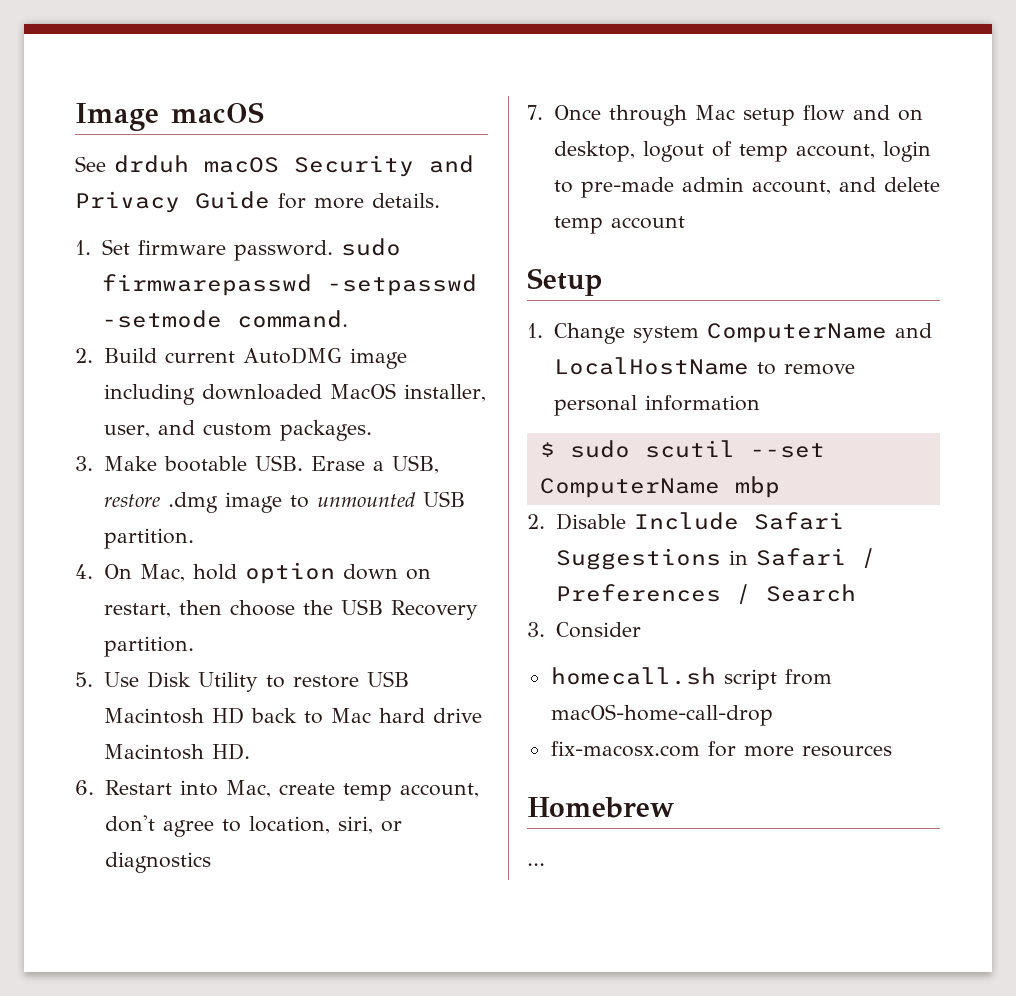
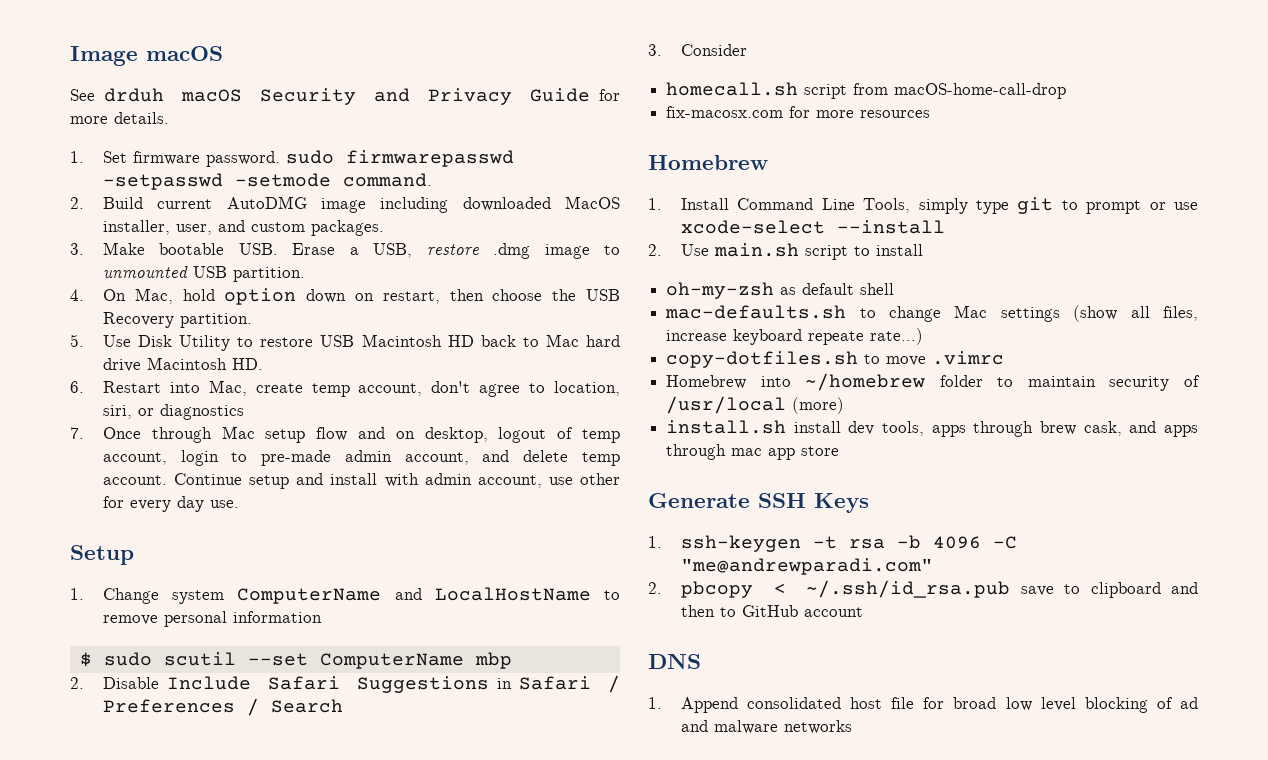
[610,216,685,229] account -> [102,473,620,489] [102,496,239,512] account. Continue setup and install with admin account, use other for every day use.
[527,863,545,866] ... -> [648,197,1198,214] [680,220,945,234] [648,243,923,260] [666,282,895,299] [665,305,1198,322] [666,328,924,345] [666,351,1005,368] [666,373,1200,391] [666,396,845,414] [666,420,1198,437] [666,444,840,460] [648,493,869,513] [648,535,1017,552] [680,558,933,575] [648,580,1198,598] [680,605,863,617] [648,654,701,669] [648,697,1198,713] [680,720,852,734] 1. Install Command Line Tools, simply type git to prompt or use xcode-select --install // 2. Use main.sh script to install // oh-my-zsh as default shell // mac-defaults.sh to change Mac settings (show all files, increase keyboard repeate rate...) // copy-dotfiles.sh to move .vimrc // Homebrew into ~/homebrew folder to maintain security of /usr/local (more) // install.sh install dev tools, apps through brew cask, and apps through mac app store // Generate SSH Keys // 1. ssh-keygen -t rsa -b 4096 -C "me@andrewparadi.com" // 2. pbcopy < ~/.ssh/id_rsa.pub save to clipboard and then to GitHub account // DNS // 1. Append consolidated host file for broad low level blocking of ad and malware networks

